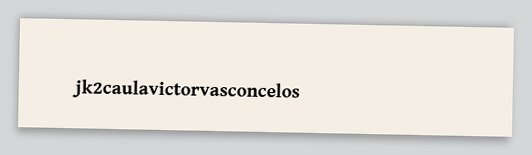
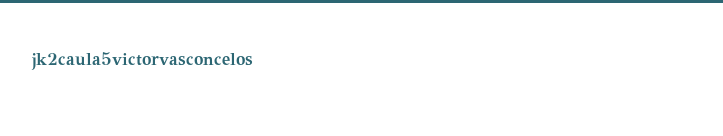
[72,79,300,102] jk2caulavictorvasconcelos -> [31,52,253,70] jk2caula5victorvasconcelos

